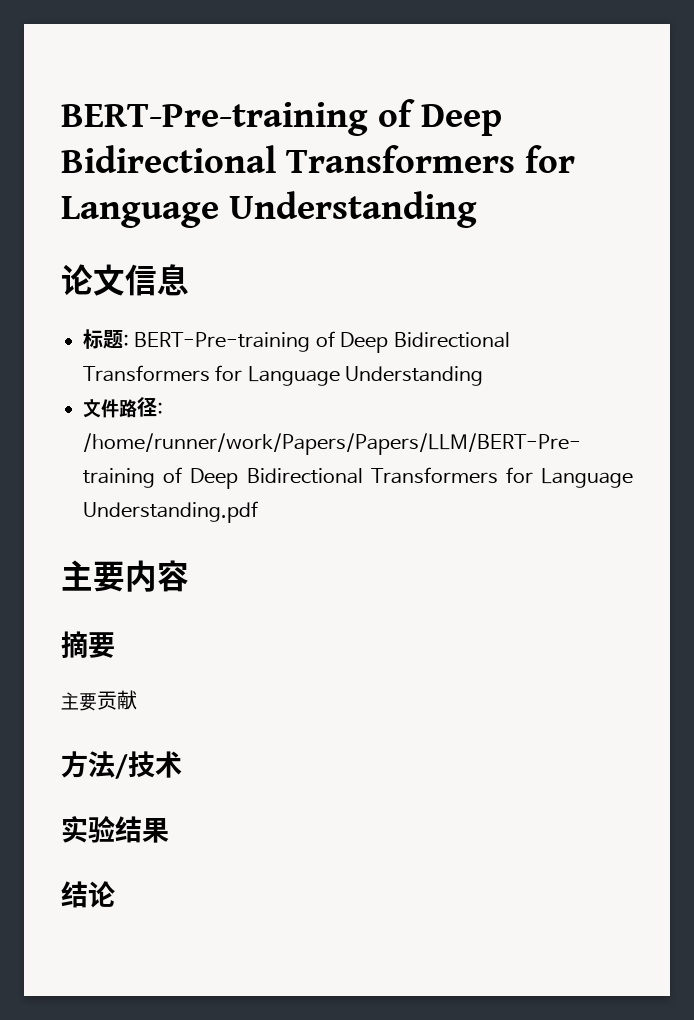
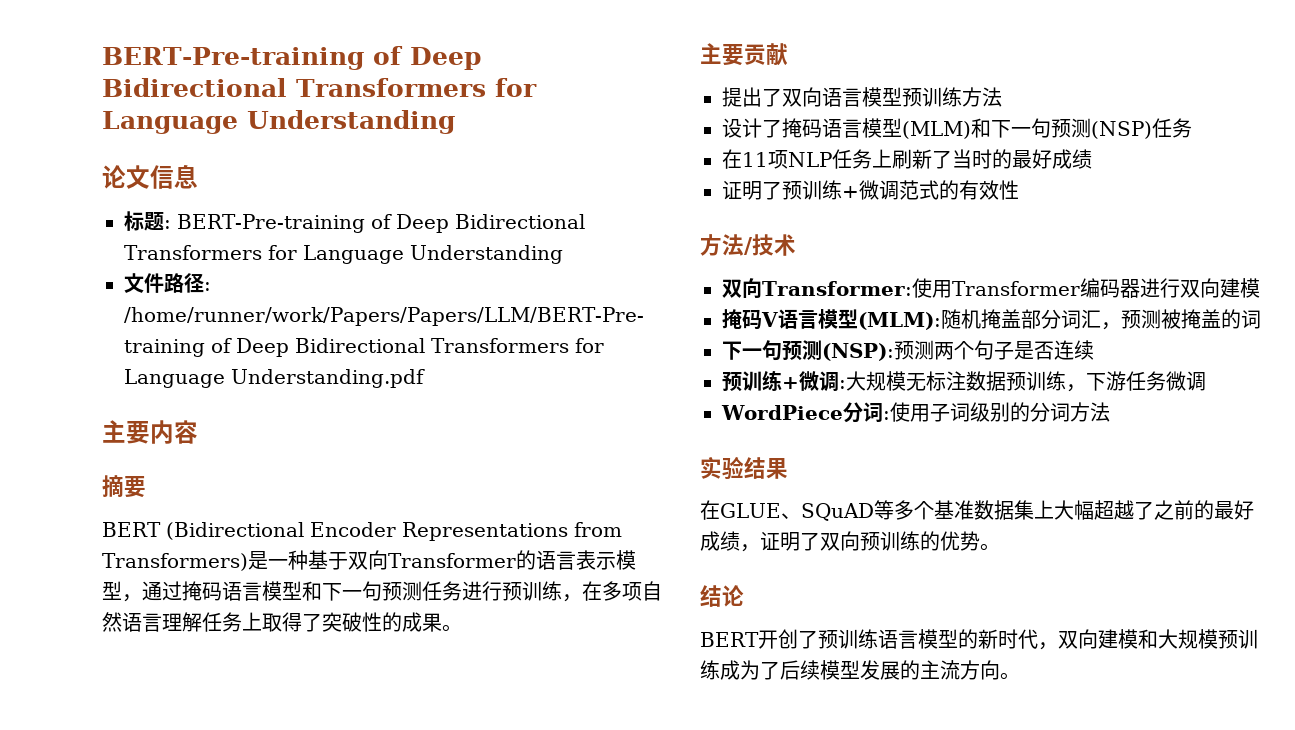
[61,690,137,711] [61,751,182,779] [61,816,169,843] [61,881,115,908] 主要贡献 // 方法/技术 // 实验结果 // 结论 -> [102,522,622,541] [102,550,636,571] [102,581,662,602] [102,612,462,632] [700,43,788,66] [722,87,1002,107] [722,118,1192,139] [722,149,1092,169] [722,180,1019,200] [700,234,796,256] [722,278,1260,298] [722,309,1261,330] [722,340,1094,361] [722,370,1206,392] [721,402,1110,423] [700,456,788,479] [700,500,1254,521] [700,531,1000,552] [700,585,744,607] [700,629,1258,650] [700,660,1020,680] BERT (Bidirectional Encoder Representations from Transformers)是一种基于双向Transformer的语言表示模型，通过掩码语言模型和下一句预测任务进行预训练，在多项自然语言理解任务上取得了突破性的成果。 // 主要贡献 // 提出了双向语言模型预训练方法 // 设计了掩码语言模型(MLM)和下一句预测(NSP)任务 // 在11项NLP任务上刷新了当时的最好成绩 // 证明了预训练+微调范式的有效性 // 方法/技术 // 双向Transformer:使用Transformer编码器进行双向建模 // 掩码V语言模型(MLM):随机掩盖部分词汇，预测被掩盖的词 // 下一句预测(NSP):预测两个句子是否连续 // 预训练+微调:大规模无标注数据预训练，下游任务微调 // WordPiece分词:使用子词级别的分词方法 // 实验结果 // 在GLUE、SQuAD等多个基准数据集上大幅超越了之前的最好成绩，证明了双向预训练的优势。 // 结论 // BERT开创了预训练语言模型的新时代，双向建模和大规模预训练成为了后续模型发展的主流方向。

